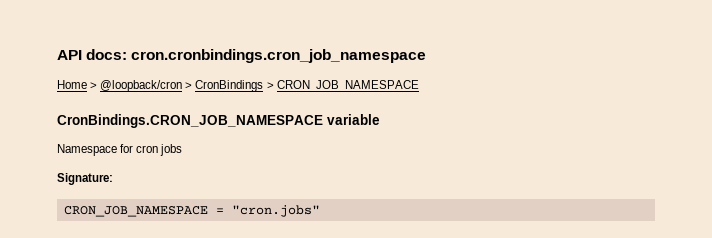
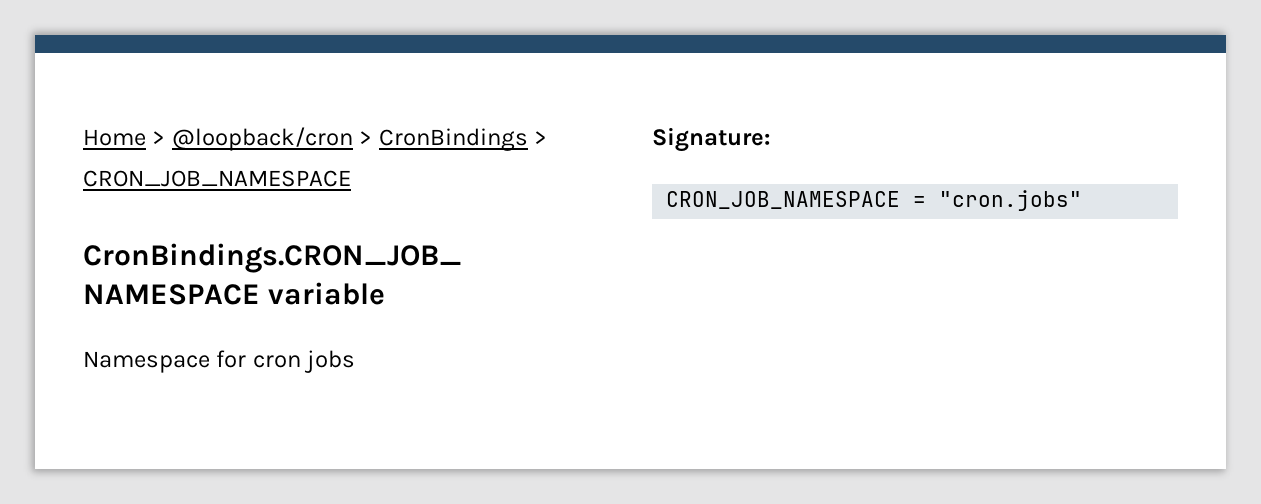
[57,49,427,63] API docs: cron.cronbindings.cron_job_namespace // -> (83, 137) none

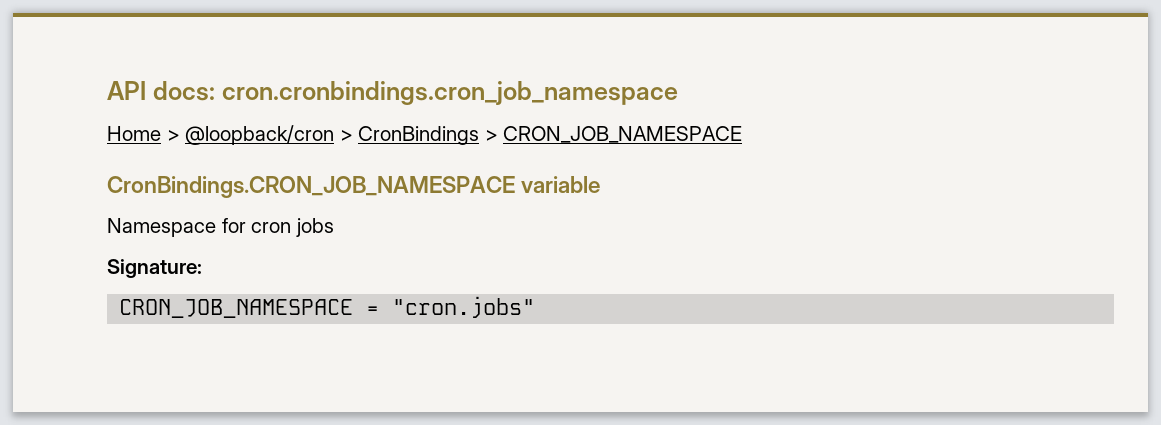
(83, 137) none -> [107,81,678,105] API docs: cron.cronbindings.cron_job_namespace //

